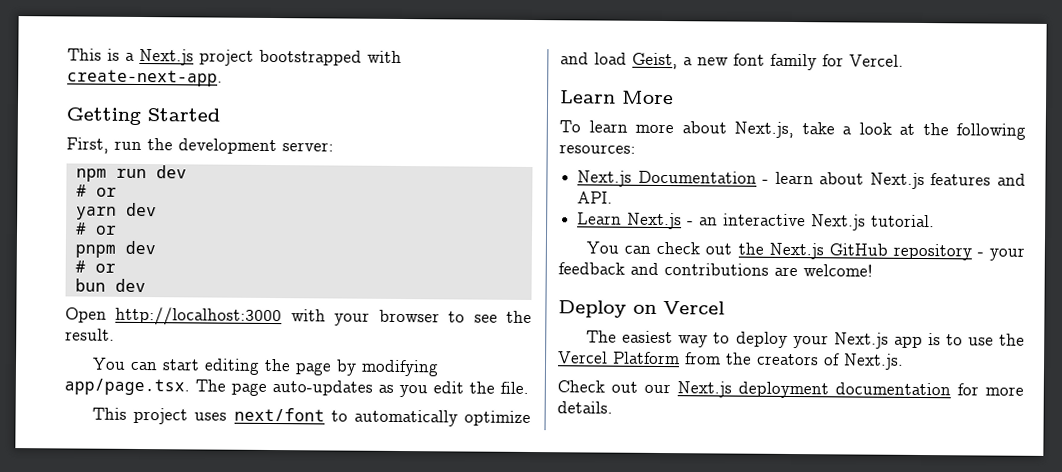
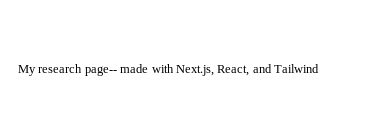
[67,48,402,66] [67,69,223,87] [66,107,220,126] [66,137,334,155] [75,165,187,182] [75,184,117,197] [75,202,157,220] [74,222,117,235] [74,240,156,258] [74,260,116,273] [74,278,146,293] [65,306,533,327] [65,328,115,341] [92,357,440,377] [64,378,529,398] [92,407,531,427] [560,52,904,71] [560,90,674,105] [559,120,1026,140] [559,144,636,154] [577,170,1026,190] [577,191,614,204] [577,212,936,231] [586,241,1026,261] [558,262,873,277] [558,300,725,318] [586,330,1025,349] [558,351,904,370] [557,380,1024,399] [557,401,613,414] This is a Next.js project bootstrapped with create-next-app. // Getting Started // First, run the development server: // npm run dev // # or // yarn dev // # or // pnpm dev // # or // bun dev // Open http://localhost:3000 with your browser to see the result. // You can start editing the page by modifying app/page.tsx. The page auto-updates as you edit the file. // This project uses next/font to automatically optimize and load Geist, a new font family for Vercel. // Learn More // To learn more about Next.js, take a look at the following resources: // Next.js Documentation - learn about Next.js features and API. // Learn Next.js - an interactive Next.js tutorial. // You can check out the Next.js GitHub repository - your feedback and contributions are welcome! // Deploy on Vercel // The easiest way to deploy your Next.js app is to use the Vercel Platform from the creators of Next.js. // Check out our Next.js deployment documentation for more details. -> [18,64,319,76] My research page-- made with Next.js, React, and Tailwind

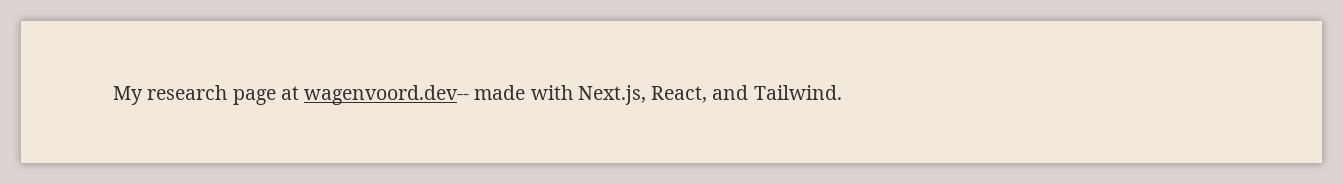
[84,66,117,76] page-- -> [232,85,470,105] page at wagenvoord.dev--
[274,64,319,73] Tailwind -> [753,85,842,100] Tailwind.

